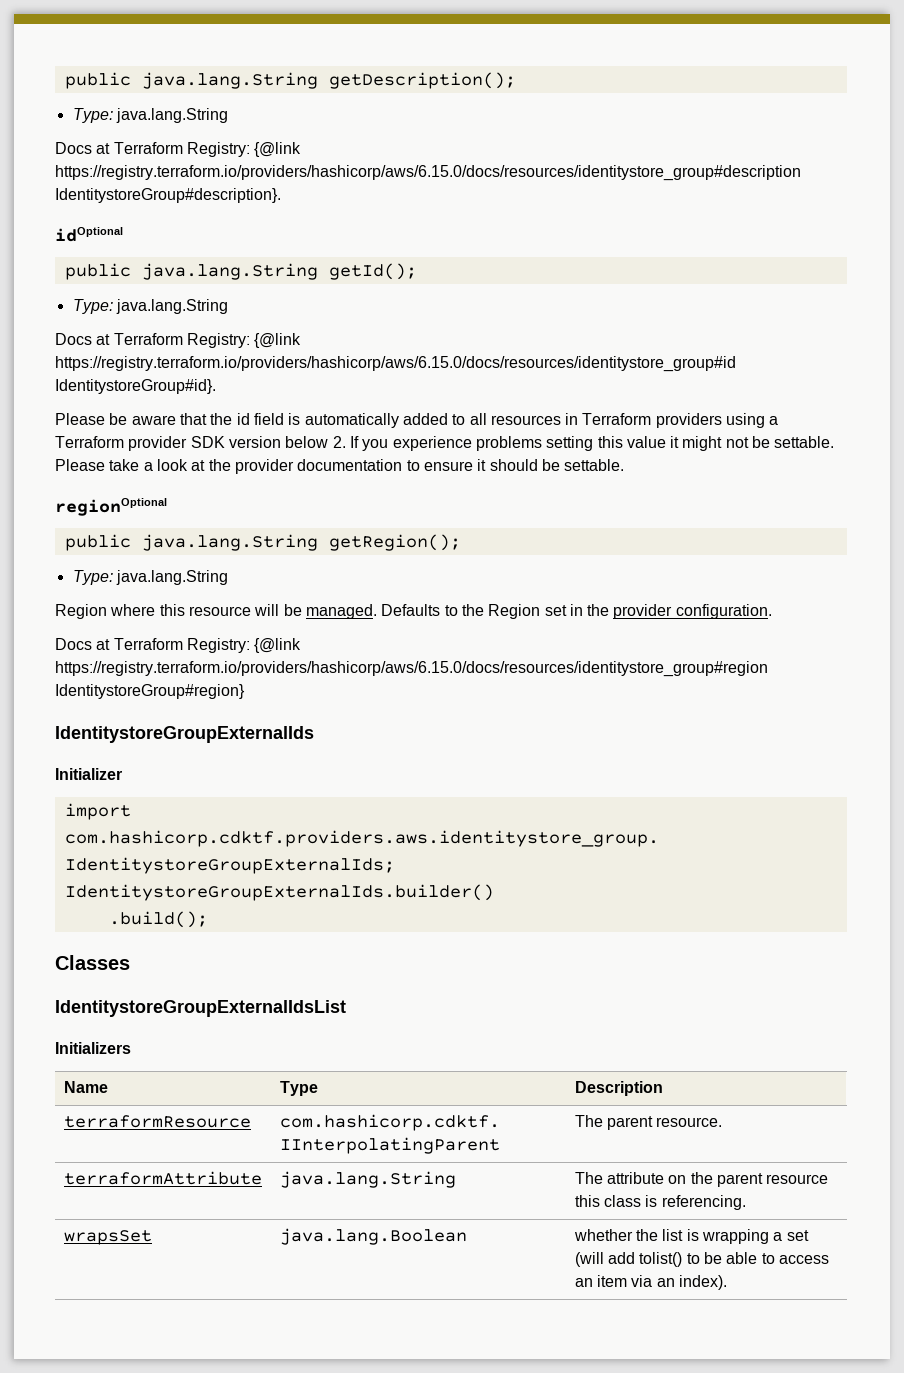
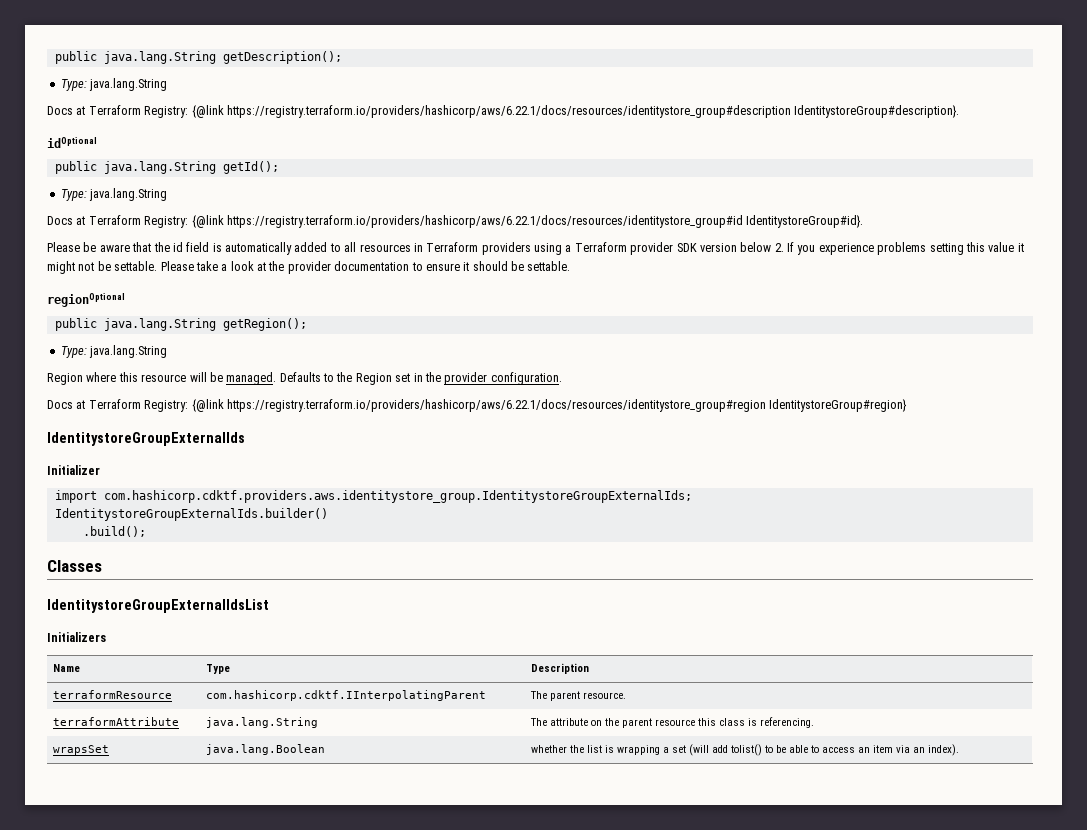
[55,165,801,181] https://registry.terraform.io/providers/hashicorp/aws/6.15.0/docs/resources/identitystore_group#description -> [226,105,791,118] https://registry.terraform.io/providers/hashicorp/aws/6.22.1/docs/resources/identitystore_group#description
[55,356,736,372] https://registry.terraform.io/providers/hashicorp/aws/6.15.0/docs/resources/identitystore_group#id -> [226,215,743,228] https://registry.terraform.io/providers/hashicorp/aws/6.22.1/docs/resources/identitystore_group#id
[55,661,768,677] https://registry.terraform.io/providers/hashicorp/aws/6.15.0/docs/resources/identitystore_group#region -> [226,399,766,412] https://registry.terraform.io/providers/hashicorp/aws/6.22.1/docs/resources/identitystore_group#region

